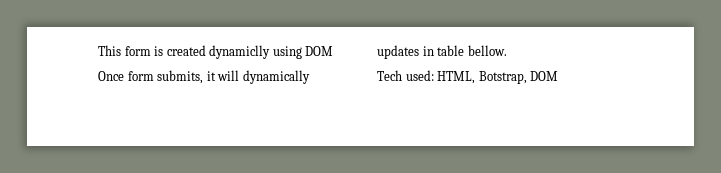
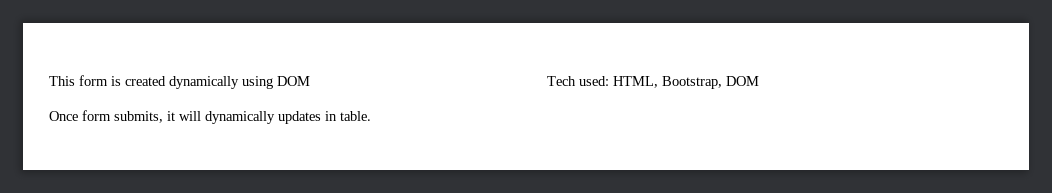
[209,45,271,59] dynamiclly -> [169,76,239,89] dynamically
[437,45,507,56] table bellow. -> [340,111,371,121] table.
[478,71,527,84] Botstrap, -> [662,76,722,89] Bootstrap,

